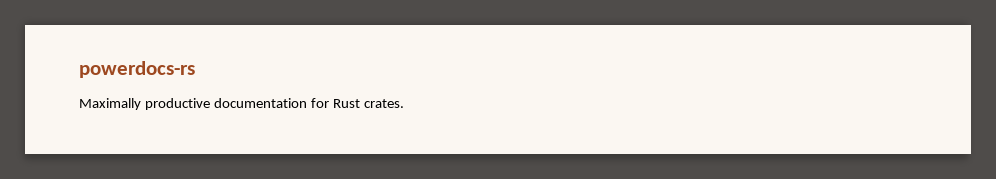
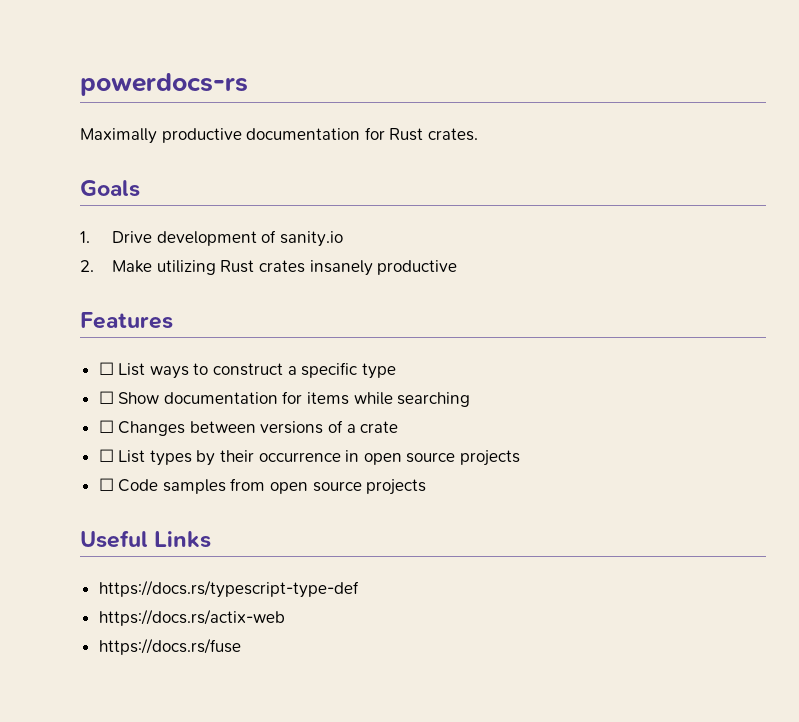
(404, 103) none -> [80,180,140,197] [80,230,343,247] [80,260,458,276] [80,312,173,329] [98,362,396,379] [98,391,471,407] [98,420,399,436] [98,449,521,466] [98,478,427,495] [80,530,212,548] [98,580,359,598] [98,609,285,626] [98,638,241,655] // Goals // 1. Drive development of sanity.io // 2. Make utilizing Rust crates insanely productive // Features // ☐ List ways to construct a specific type // ☐ Show documentation for items while searching // ☐ Changes between versions of a crate // ☐ List types by their occurrence in open source projects // ☐ Code samples from open source projects // Useful Links // https://docs.rs/typescript-type-def // https://docs.rs/actix-web // https://docs.rs/fuse

